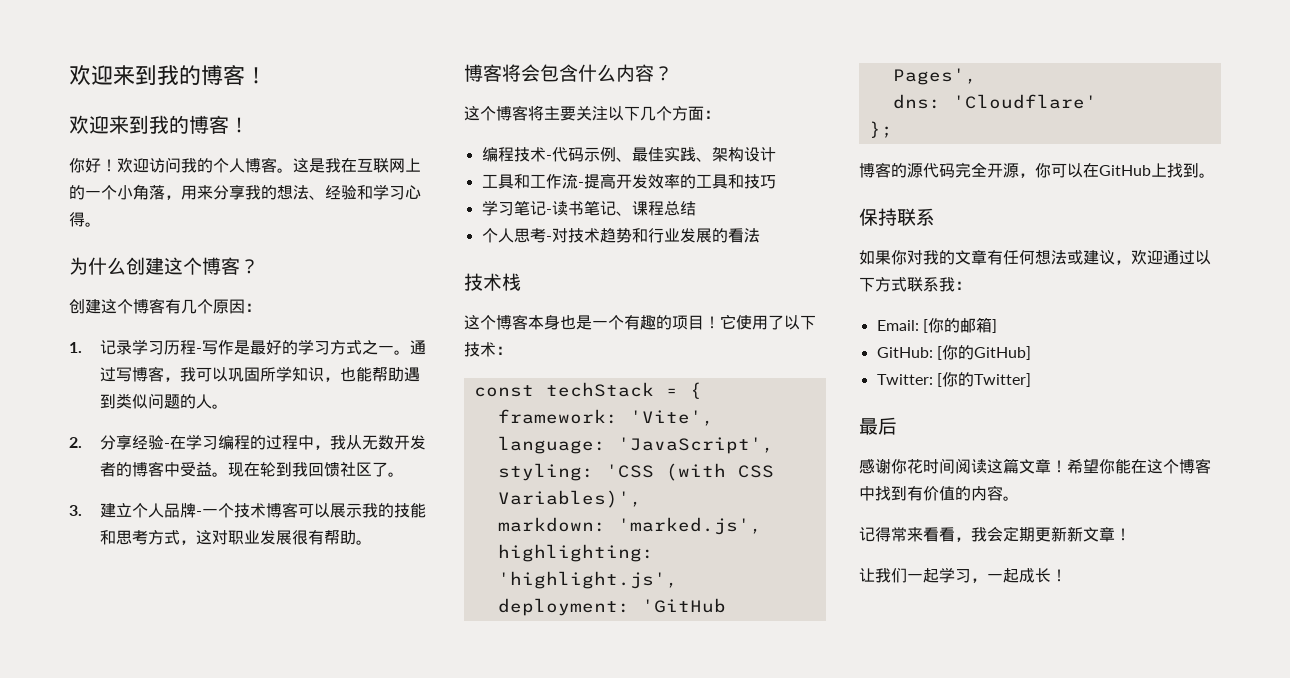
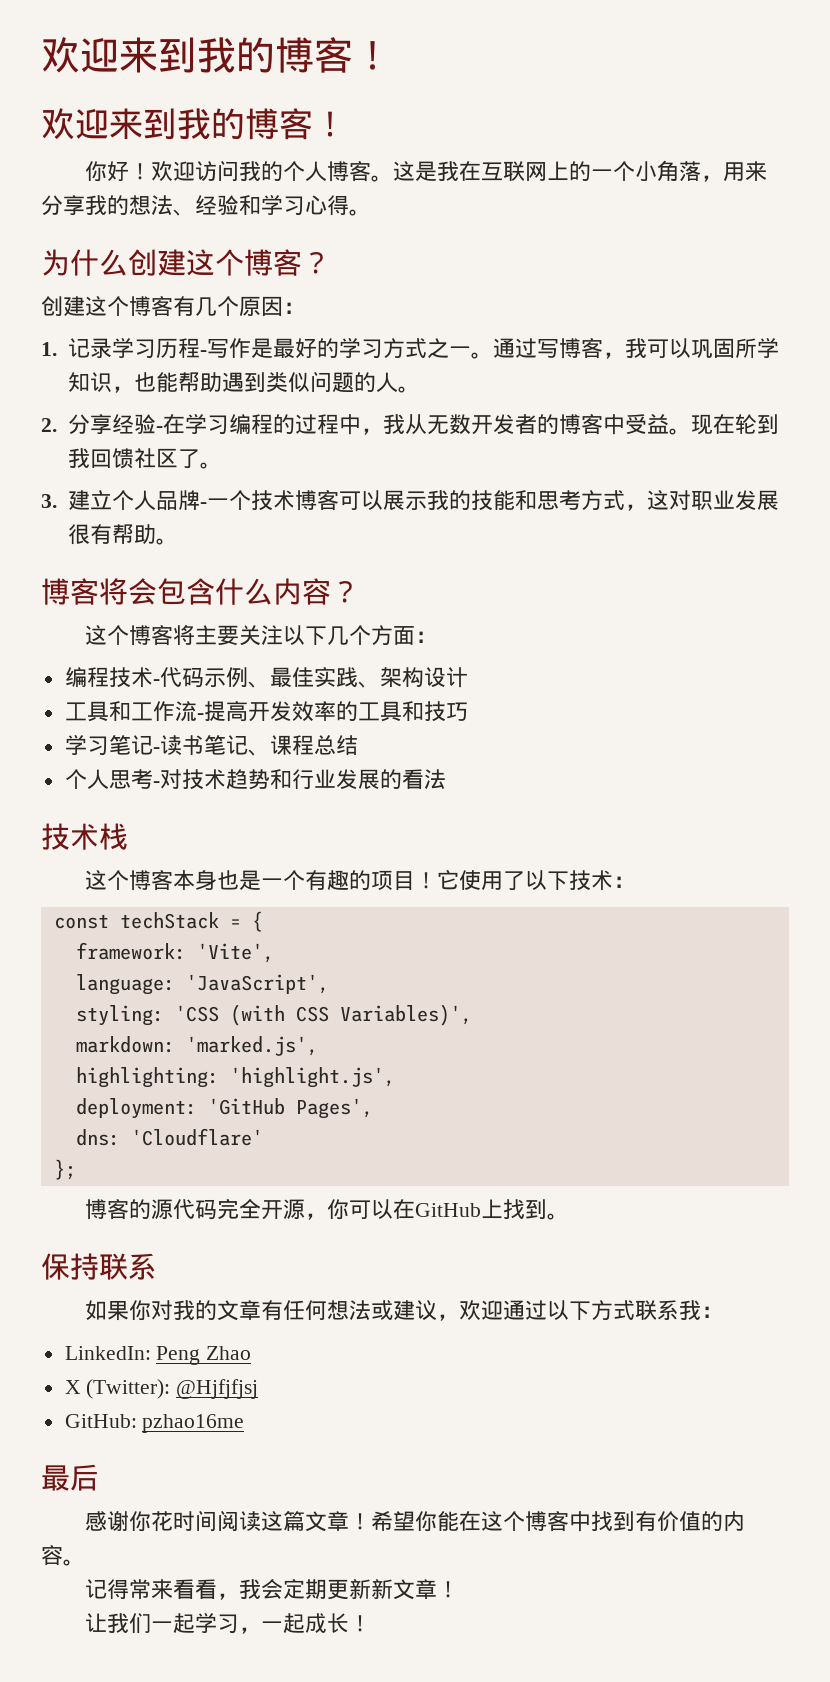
[876,317,997,333] [876,345,1031,360] [876,372,1031,387] Email: [你的邮箱] // GitHub: [你的GitHub] // Twitter: [你的Twitter] -> [64,1346,252,1365] [64,1379,259,1399] [64,1414,245,1433] LinkedIn: Peng Zhao // X (Twitter): @Hjfjfjsj // GitHub: pzhao16me

